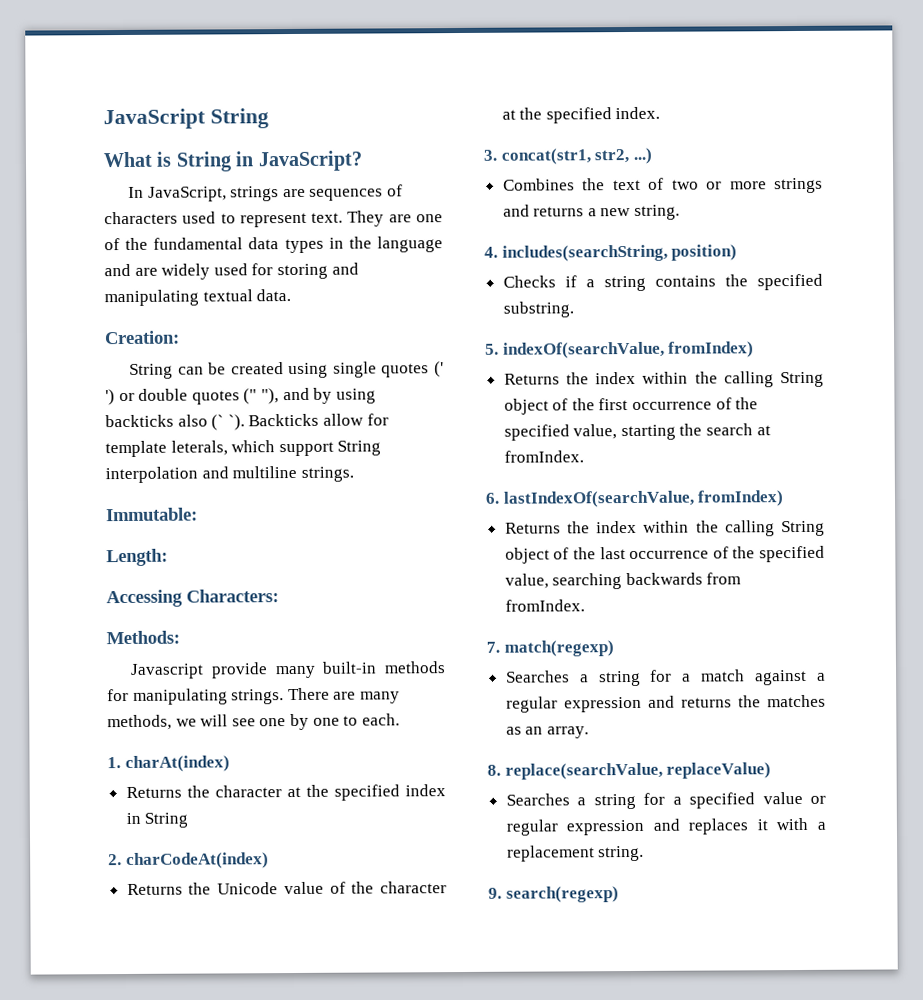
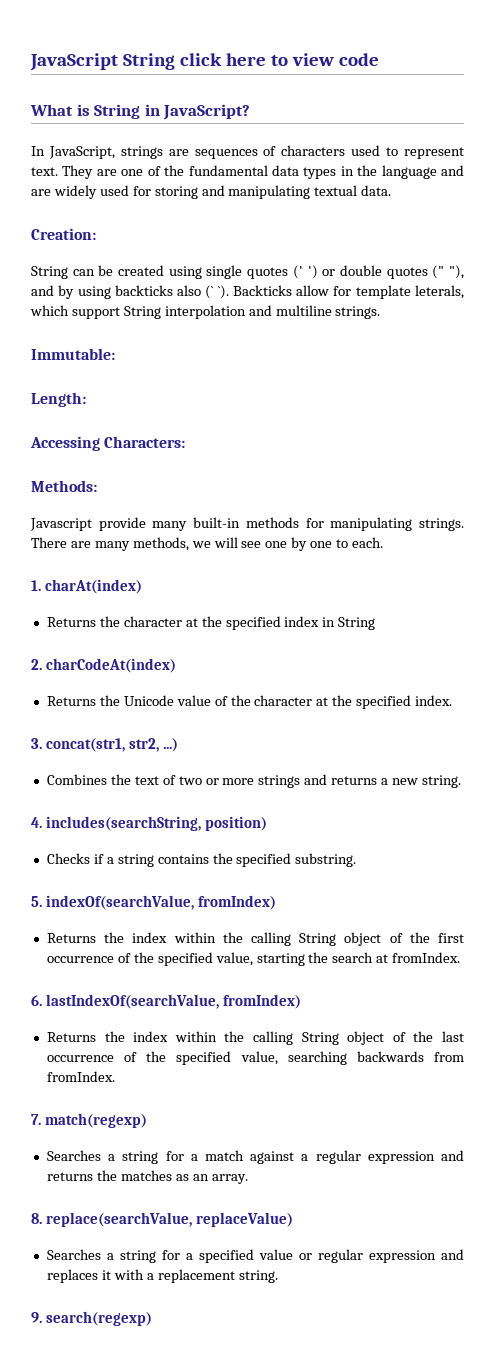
(269, 118) none -> [179,53,379,66] click here to view code

